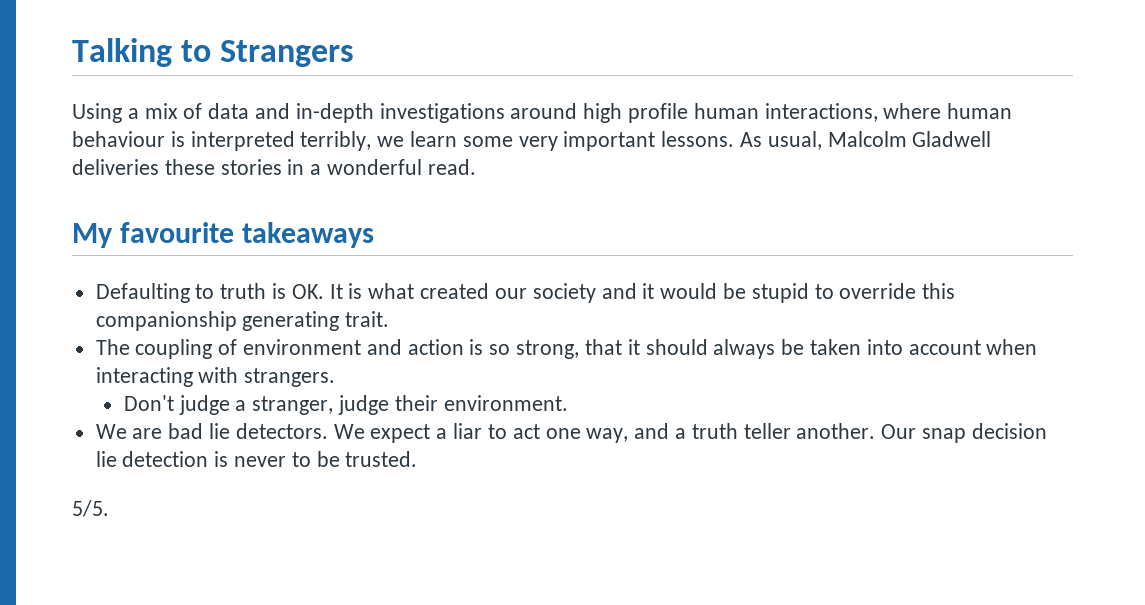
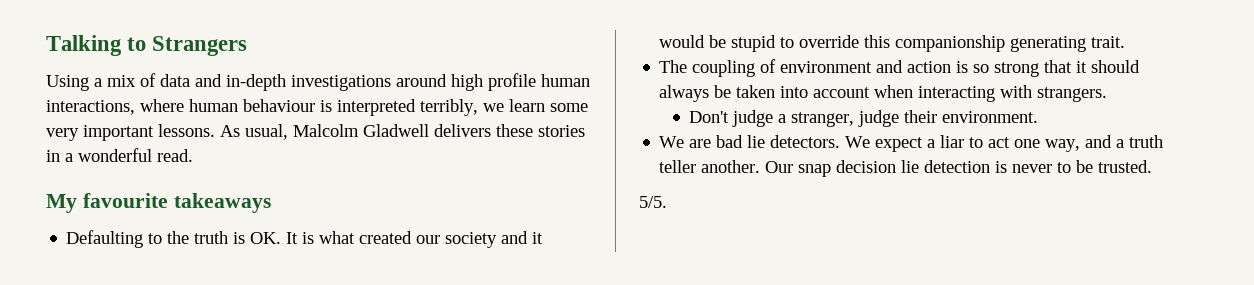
[72,159,159,175] deliveries -> [434,124,491,137] delivers
(215, 291) none -> [167,231,190,244] the
[516,340,580,359] strong, -> [994,62,1040,77] strong

